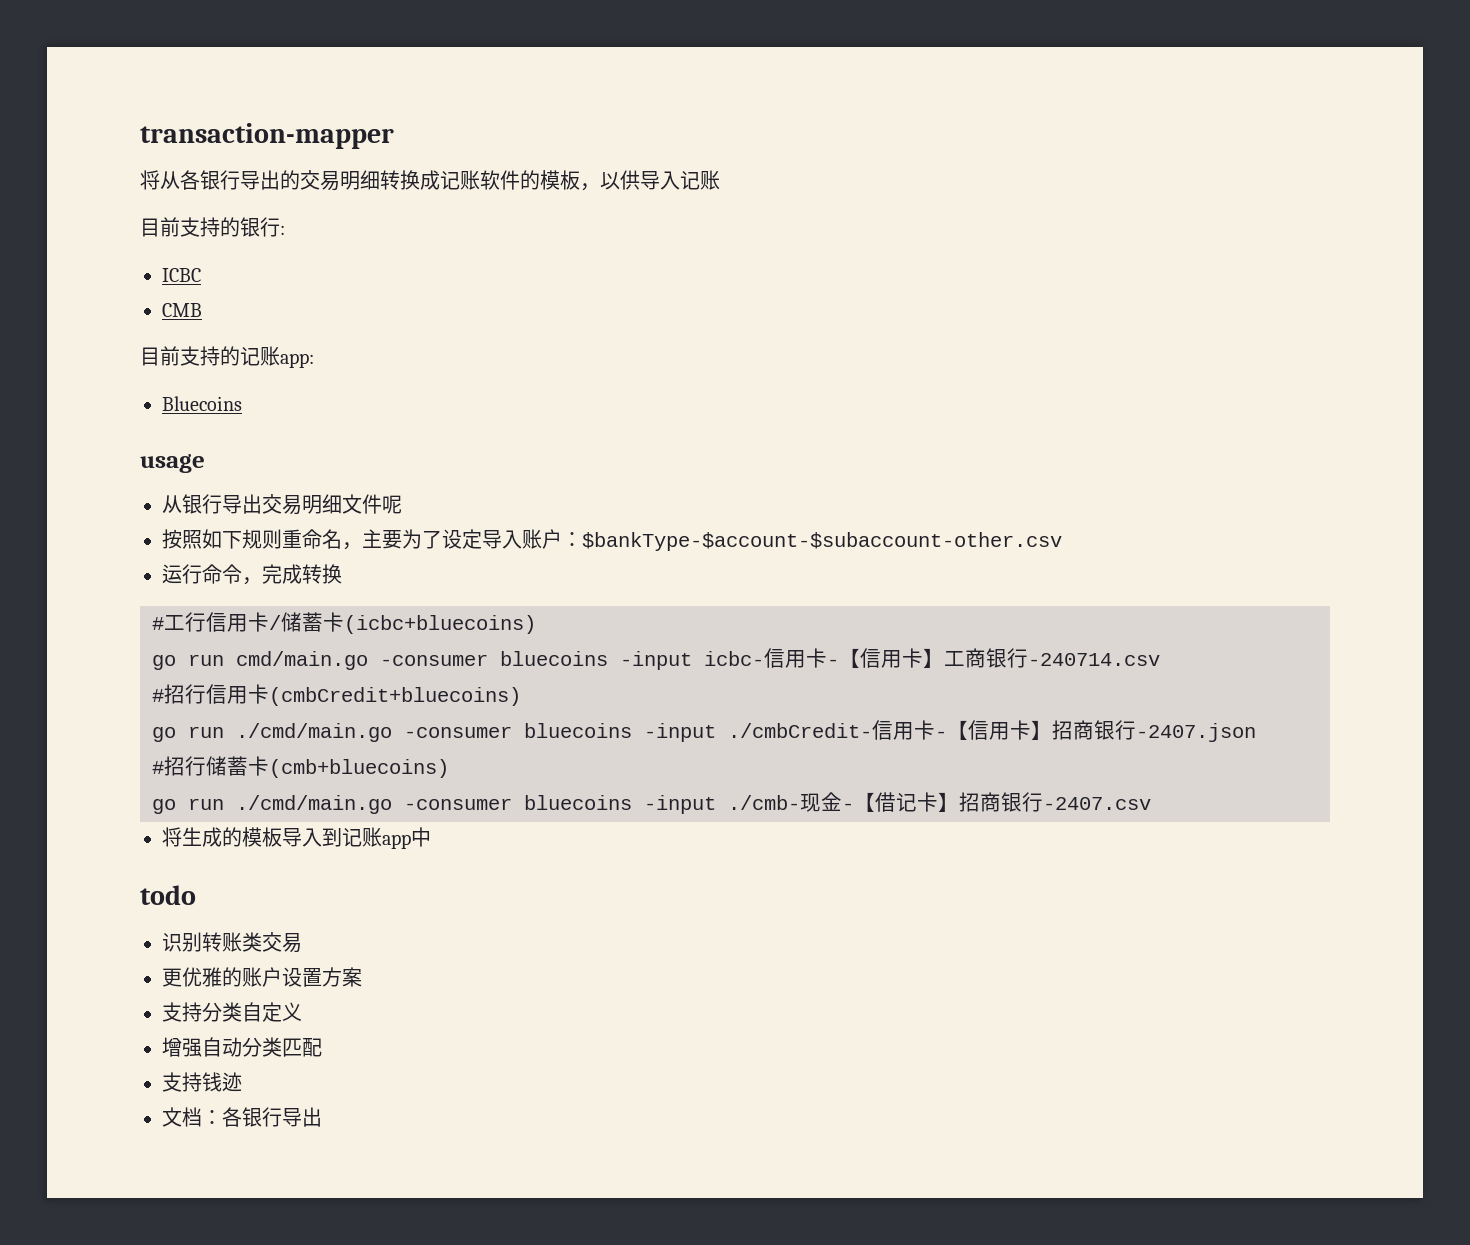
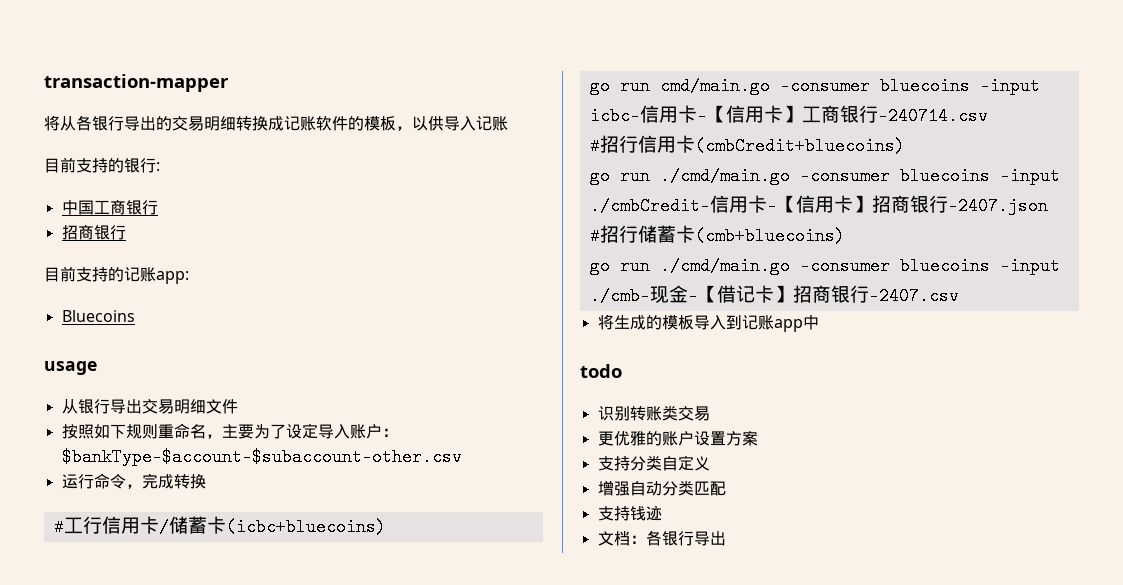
[162,268,201,282] [162,303,202,317] ICBC // CMB -> [61,200,158,215] [61,225,126,240] 中国工商银行 // 招商银行
[382,495,402,514] 呢 -> (238, 406) none

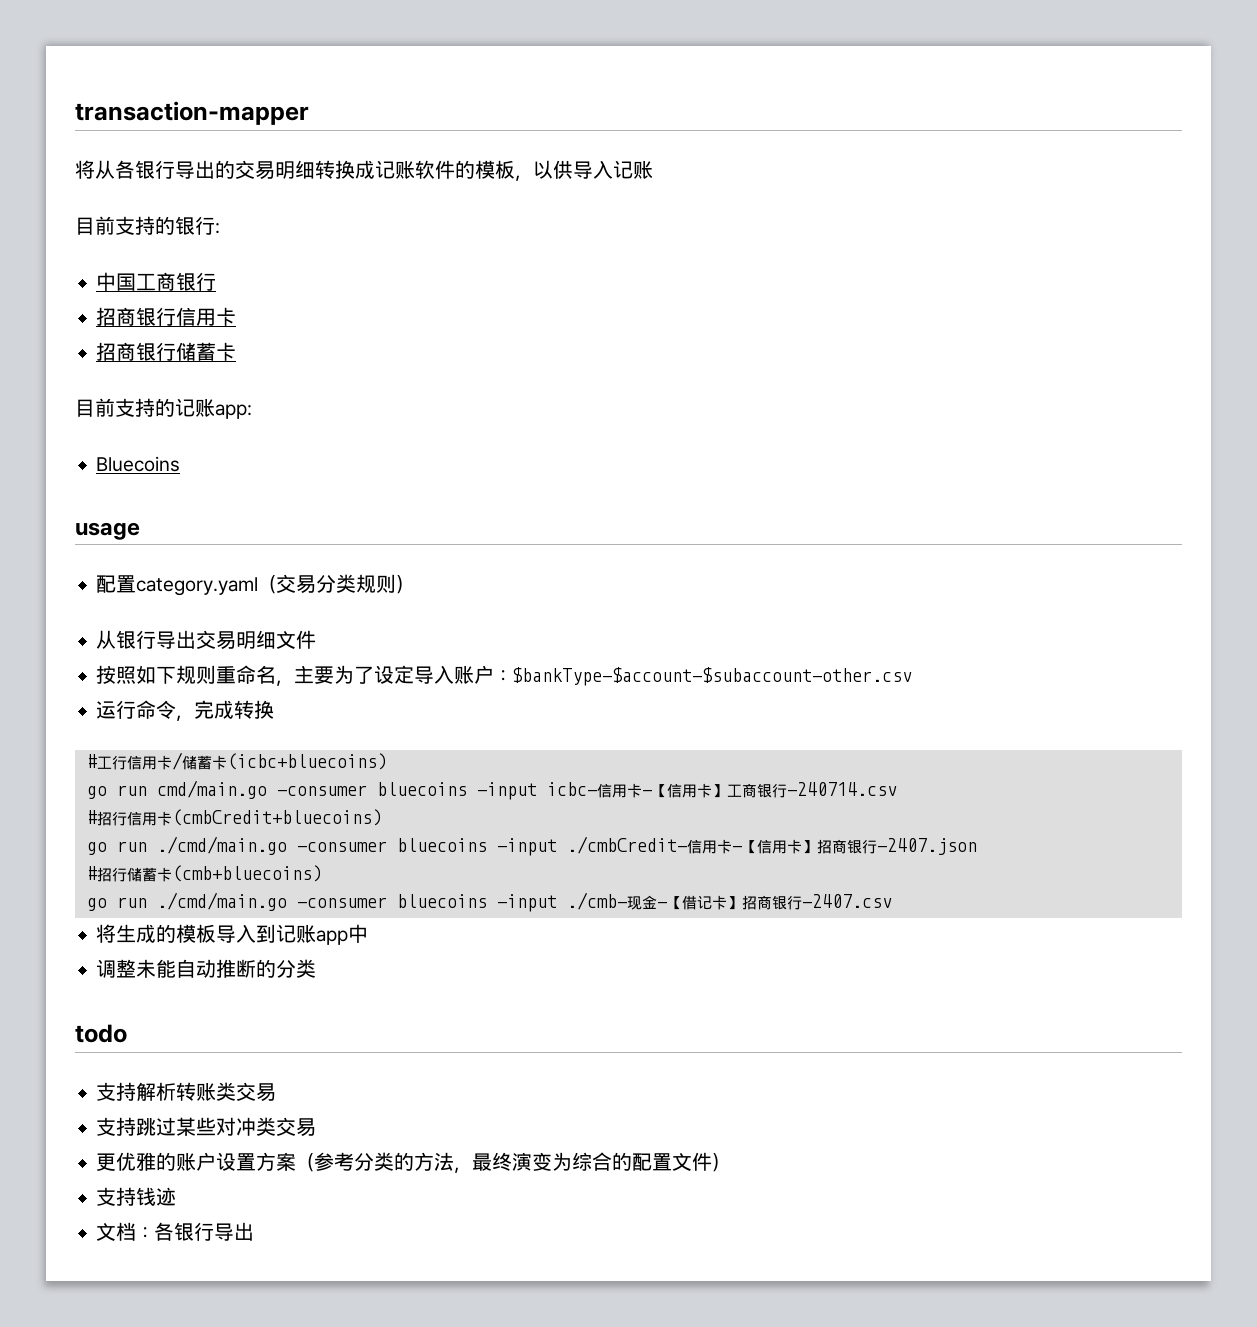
(126, 232) none -> [176,307,237,326] [96,342,237,361] 信用卡 // 招商银行储蓄卡
(97, 368) none -> [96,574,415,596] // 配置category.yaml（交易分类规则）
(819, 322) none -> [96,959,317,978] // 调整未能自动推断的分类
[597,406,630,421] 识别 -> [96,1082,177,1101] 支持解析
(710, 413) none -> [96,1117,317,1137] // 支持跳过某些对冲类交易
[597,455,710,471] [597,480,726,496] // 支持分类自定义 // 增强自动分类匹配 -> [296,1152,731,1173] （参考分类的方法，最终演变为综合的配置文件）

